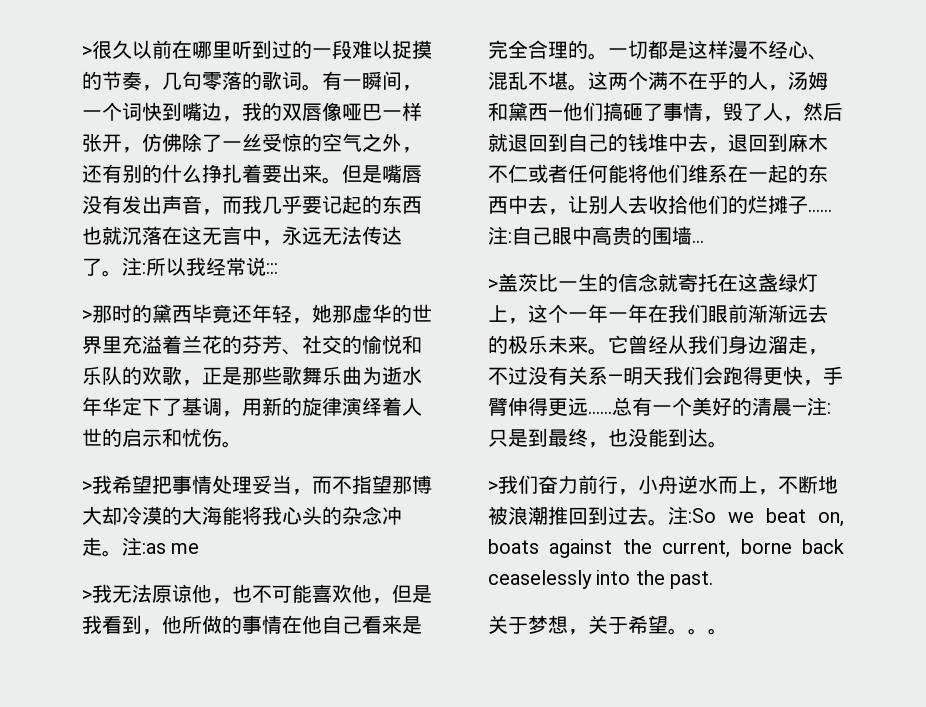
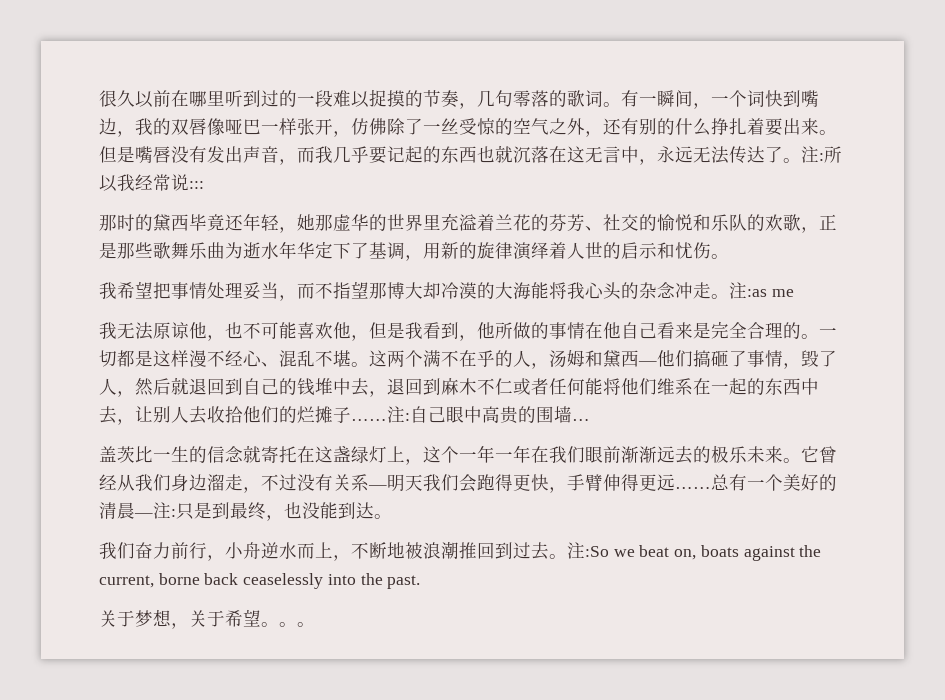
[82,46,92,57] > -> (99, 98) none
[82,310,92,321] > -> (204, 185) none
[82,481,92,492] > -> (729, 256) none
[82,590,92,601] > -> (794, 293) none
[488,279,498,290] > -> (590, 420) none
[488,481,498,492] > -> (392, 516) none

